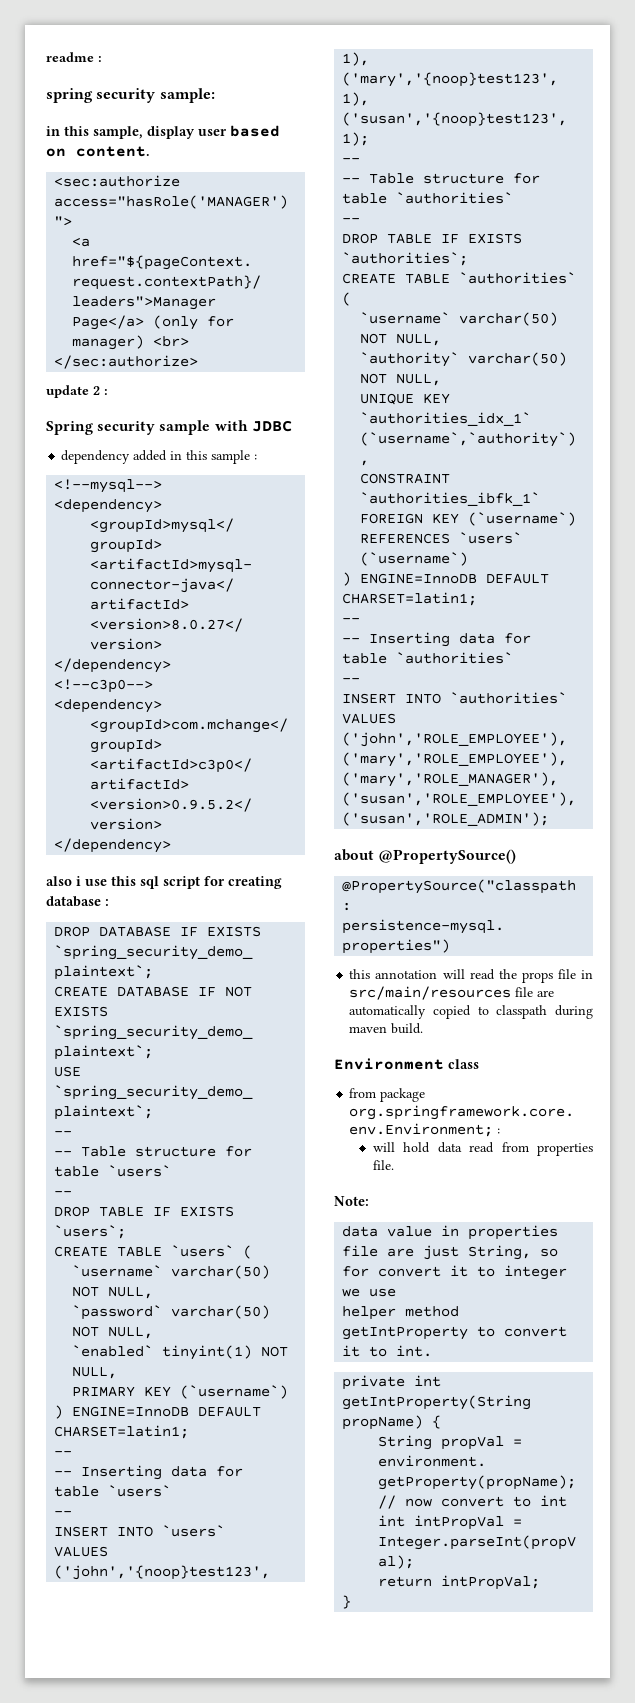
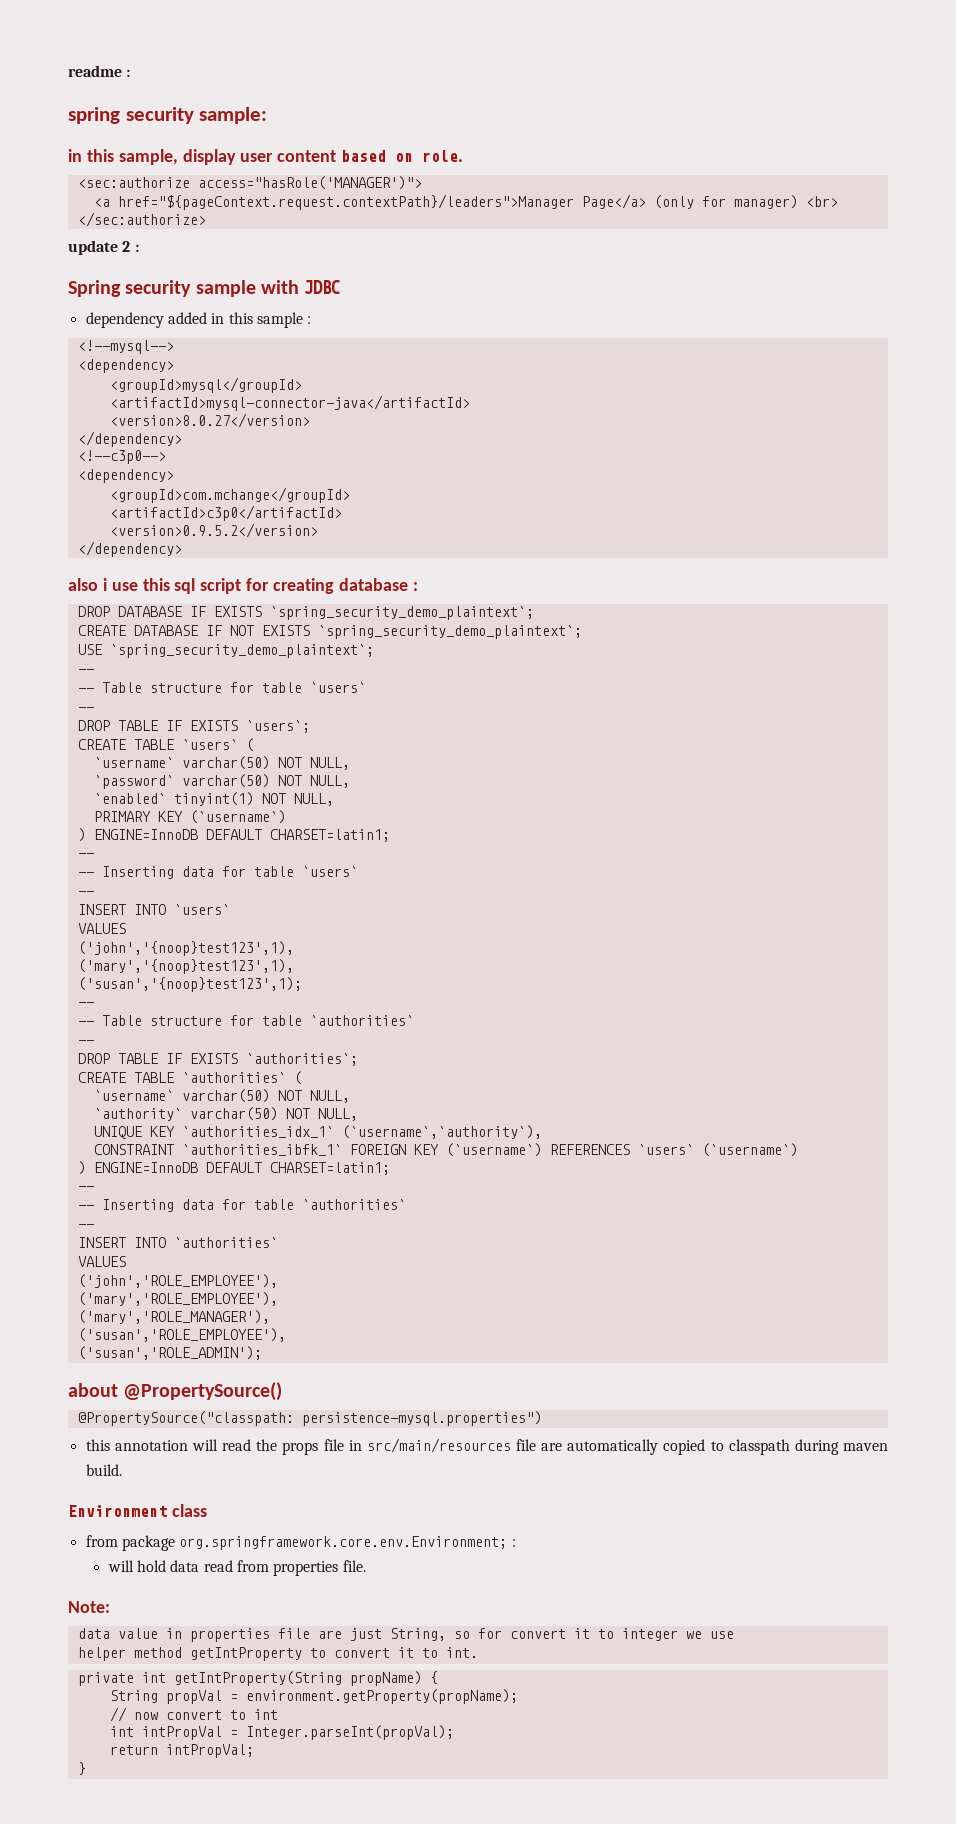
(227, 132) none -> [277,150,337,162] content
[76,146,150,157] content. -> [422,150,464,162] role.

